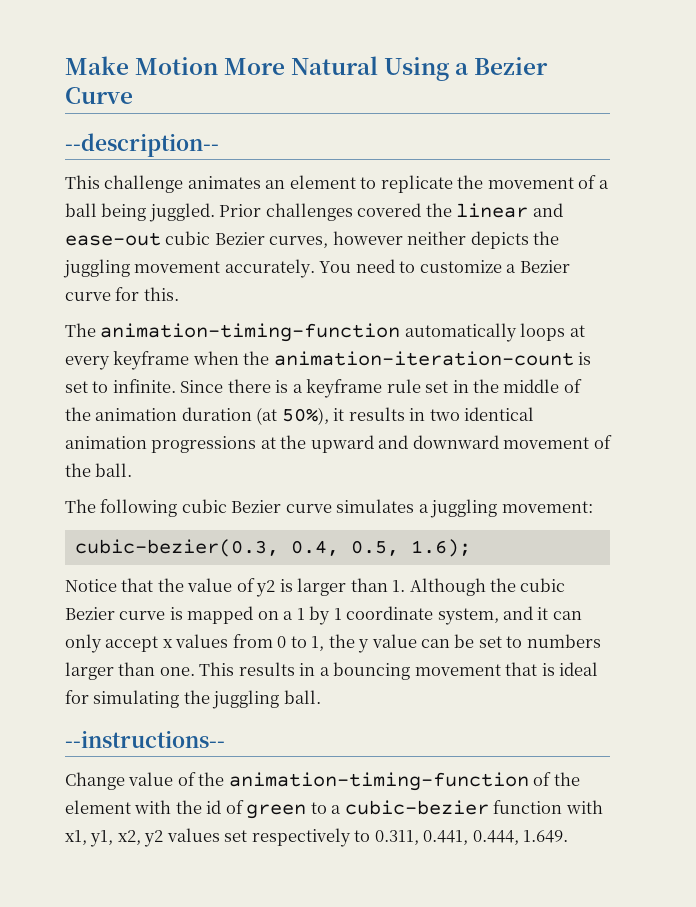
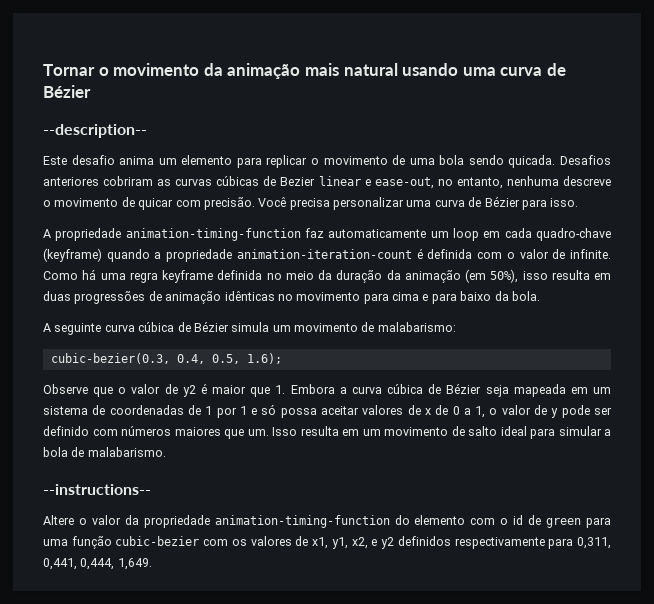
[65,56,549,81] [65,87,133,104] [65,133,219,157] [65,175,609,193] [65,203,563,222] [65,231,560,249] [63,259,570,278] [65,287,179,301] [65,323,585,342] [65,351,592,370] [65,379,582,398] [65,407,535,425] [65,435,612,453] [65,463,133,477] [65,499,593,518] [74,539,471,557] [65,578,566,597] [65,606,582,625] [65,634,601,653] [65,662,599,680] [65,690,321,709] [65,730,225,748] [65,772,580,791] [65,800,603,819] [65,828,569,847] Make Motion More Natural Using a Bezier Curve // --description-- // This challenge animates an element to replicate the movement of a ball being juggled. Prior challenges covered the linear and ease-out cubic Bezier curves, however neither depicts the juggling movement accurately. You need to customize a Bezier curve for this. // The animation-timing-function automatically loops at every keyframe when the animation-iteration-count is set to infinite. Since there is a keyframe rule set in the middle of the animation duration (at 50%), it results in two identical animation progressions at the upward and downward movement of the ball. // The following cubic Bezier curve simulates a juggling movement: // cubic-bezier(0.3, 0.4, 0.5, 1.6); // Notice that the value of y2 is larger than 1. Although the cubic Bezier curve is mapped on a 1 by 1 coordinate system, and it can only accept x values from 0 to 1, the y value can be set to numbers larger than one. This results in a bouncing movement that is ideal for simulating the juggling ball. // --instructions-- // Change value of the animation-timing-function of the element with the id of green to a cubic-bezier function with x1, y1, x2, y2 values set respectively to 0.311, 0.441, 0.444, 1.649. -> [43,63,566,79] [43,85,91,98] [43,124,147,138] [43,155,611,168] [43,176,612,189] [43,196,579,210] [43,228,611,241] [43,248,612,262] [43,269,611,283] [43,291,540,304] [43,321,456,335] [50,353,282,364] [43,383,611,397] [43,404,612,418] [43,426,611,439] [43,447,166,457] [43,484,151,495] [43,515,611,528] [43,536,612,549] [43,558,152,570] Tornar o movimento da animação mais natural usando uma curva de Bézier // --description-- // Este desafio anima um elemento para replicar o movimento de uma bola sendo quicada. Desafios anteriores cobriram as curvas cúbicas de Bezier linear e ease-out, no entanto, nenhuma descreve o movimento de quicar com precisão. Você precisa personalizar uma curva de Bézier para isso. // A propriedade animation-timing-function faz automaticamente um loop em cada quadro-chave (keyframe) quando a propriedade animation-iteration-count é definida com o valor de infinite. Como há uma regra keyframe definida no meio da duração da animação (em 50%), isso resulta em duas progressões de animação idênticas no movimento para cima e para baixo da bola. // A seguinte curva cúbica de Bézier simula um movimento de malabarismo: // cubic-bezier(0.3, 0.4, 0.5, 1.6); // Observe que o valor de y2 é maior que 1. Embora a curva cúbica de Bézier seja mapeada em um sistema de coordenadas de 1 por 1 e só possa aceitar valores de x de 0 a 1, o valor de y pode ser definido com números maiores que um. Isso resulta em um movimento de salto ideal para simular a bola de malabarismo. // --instructions-- // Altere o valor da propriedade animation-timing-function do elemento com o id de green para uma função cubic-bezier com os valores de x1, y1, x2, e y2 definidos respectivamente para 0,311, 0,441, 0,444, 1,649.

